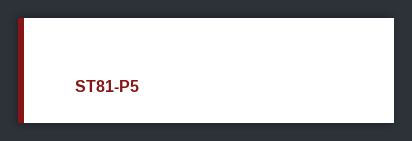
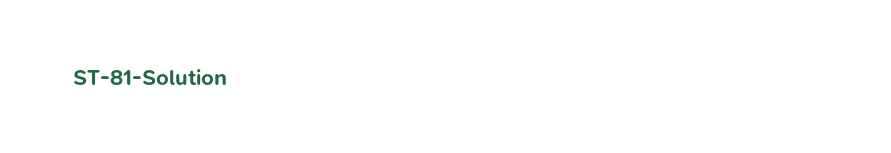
[75,80,139,92] ST81-P5 -> [73,69,227,85] ST-81-Solution

